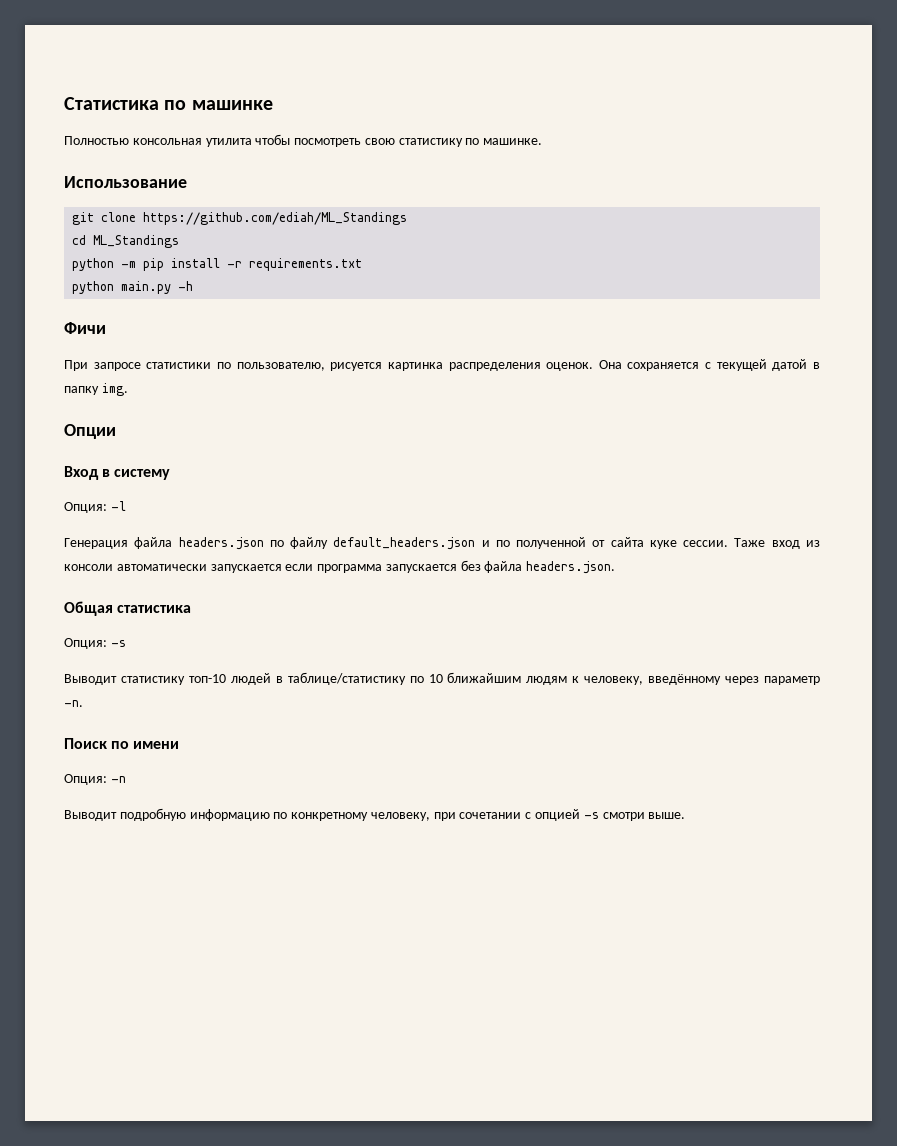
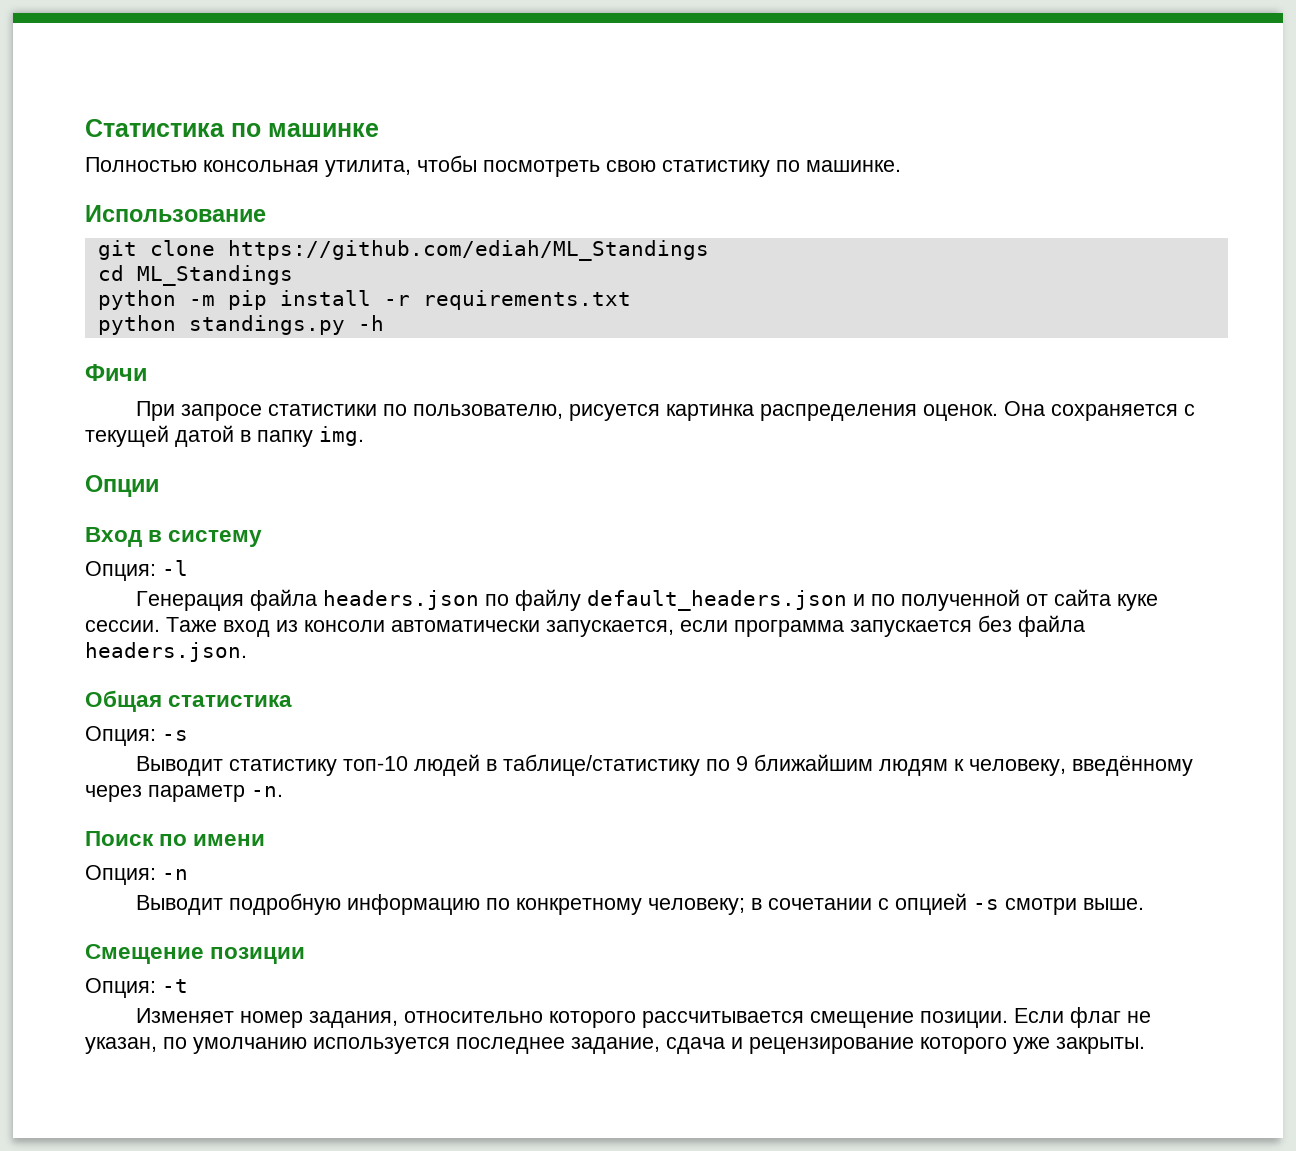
[205,138,252,147] утилита -> [325,160,411,177] утилита,
[121,281,172,294] main.py -> [188,315,345,335] standings.py
[210,564,282,573] запускается -> [546,620,674,637] запускается,
[428,674,443,683] 10 -> [736,756,749,771] 9
[370,812,456,821] человеку, при -> [648,898,763,915] человеку; в
(686, 815) none -> [85,944,306,964] [85,978,188,998] [136,1007,1152,1028] [85,1037,1145,1054] // Смещение позиции // Опция: -t // Изменяет номер задания, относительно которого рассчитывается смещение позиции. Если флаг не указан, по умолчанию используется последнее задание, сдача и рецензирование которого уже закрыты.

